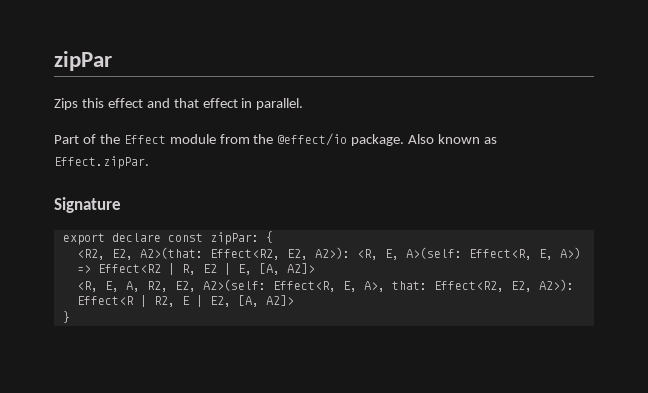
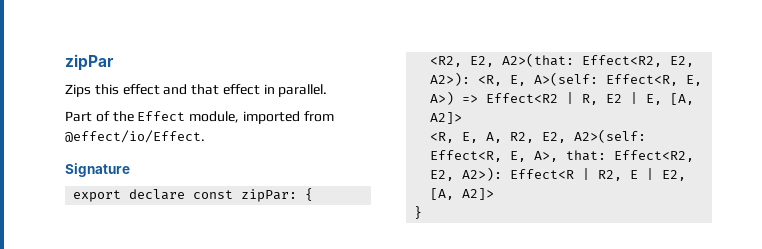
[169,133,498,146] [54,156,149,169] module from the @effect/io package. Also known as Effect.zipPar. -> [189,111,334,124] [65,130,205,143] module, imported from @effect/io/Effect.

